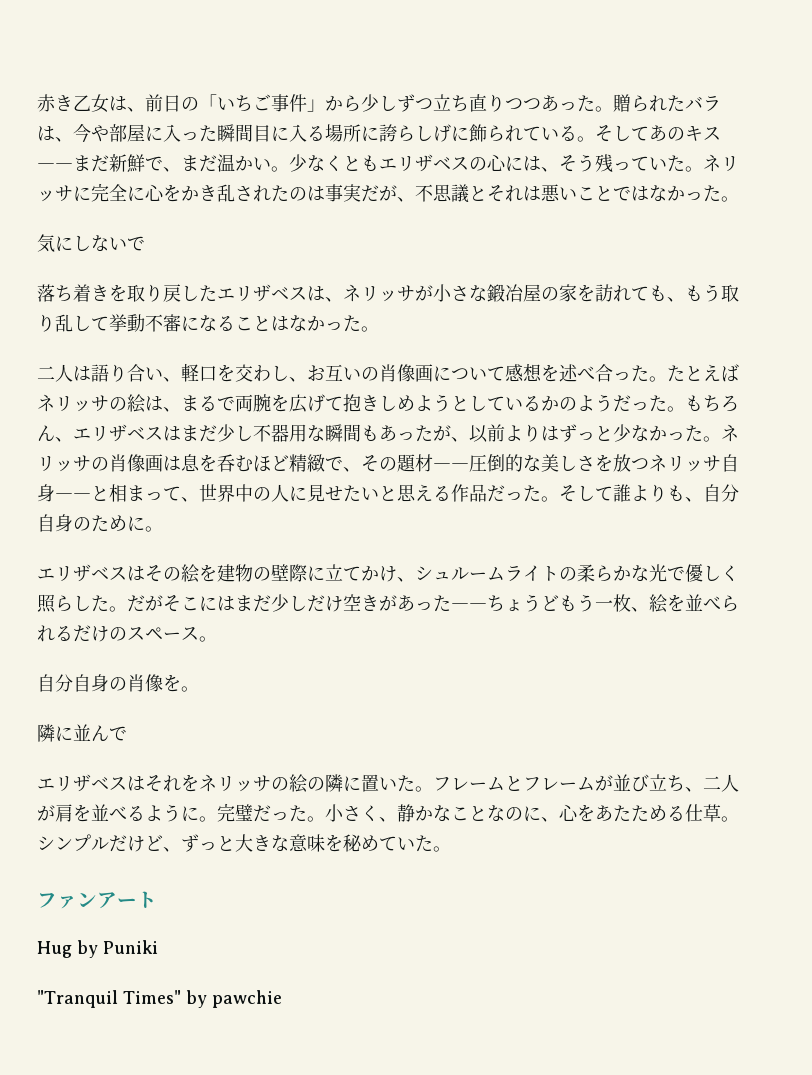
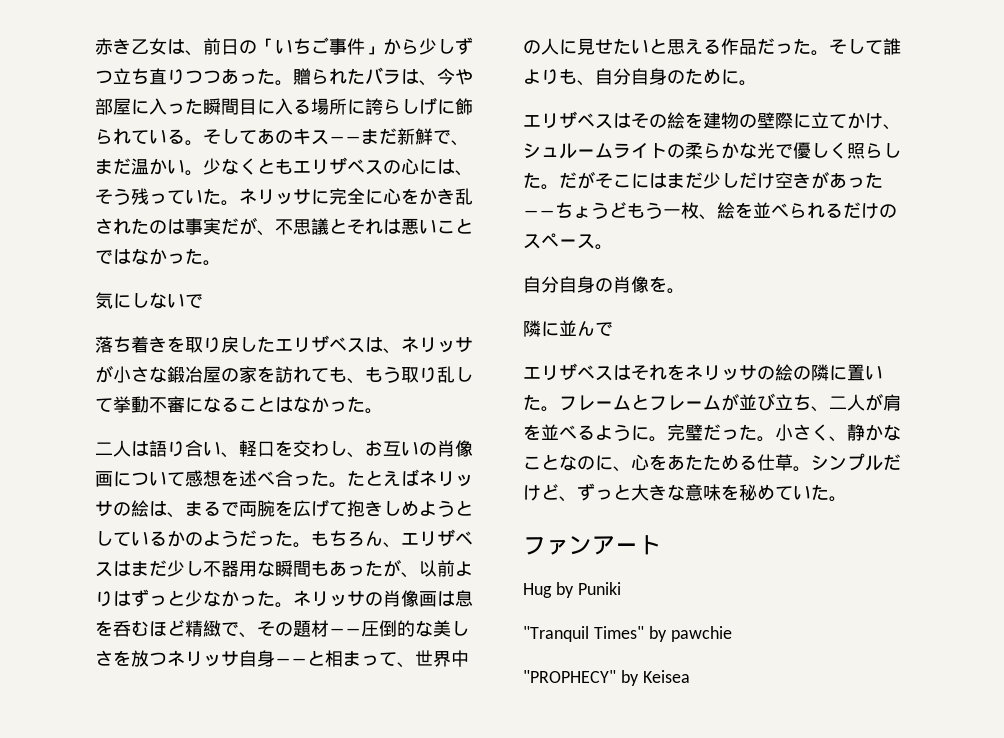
(282, 999) none -> [523,670,690,686] // "PROPHECY" by Keisea

